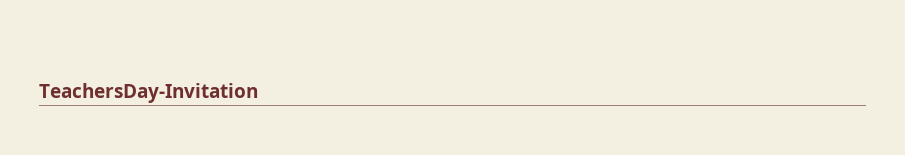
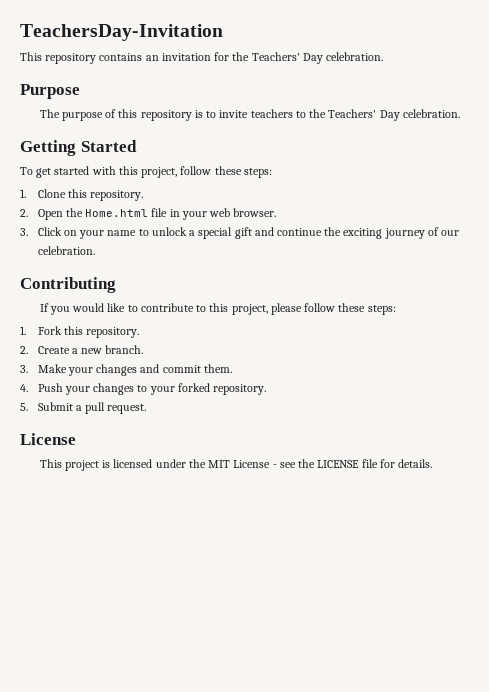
(258, 93) none -> [20,52,384,64] [20,84,80,99] [39,109,460,121] [20,140,137,156] [20,166,272,178] [20,189,144,201] [20,208,277,220] [20,227,460,239] [37,246,95,255] [20,277,116,293] [39,303,396,315] [20,326,140,338] [20,345,144,354] [20,364,232,376] [20,383,267,395] [20,402,147,414] [20,433,76,445] [39,459,433,471] // This repository contains an invitation for the Teachers' Day celebration. // Purpose // The purpose of this repository is to invite teachers to the Teachers' Day celebration. // Getting Started // To get started with this project, follow these steps: // 1. Clone this repository. // 2. Open the Home.html file in your web browser. // 3. Click on your name to unlock a special gift and continue the exciting journey of our celebration. // Contributing // If you would like to contribute to this project, please follow these steps: // 1. Fork this repository. // 2. Create a new branch. // 3. Make your changes and commit them. // 4. Push your changes to your forked repository. // 5. Submit a pull request. // License // This project is licensed under the MIT License - see the LICENSE file for details.

